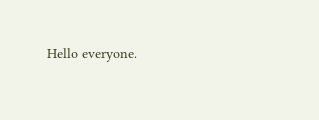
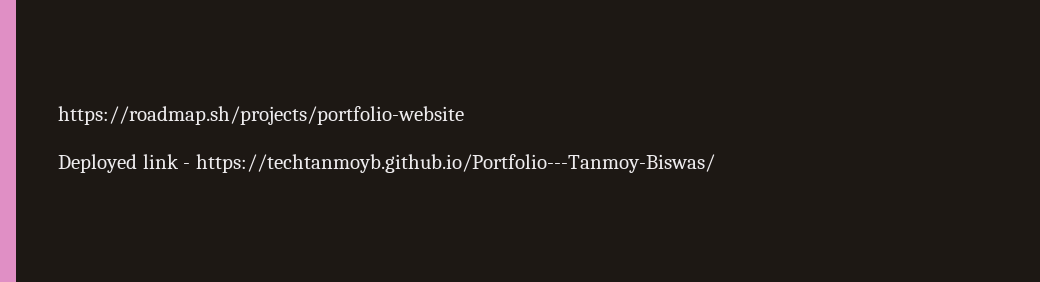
[47,48,137,62] Hello everyone. -> [58,106,464,125] [58,154,715,173] https://roadmap.sh/projects/portfolio-website // Deployed link - https://techtanmoyb.github.io/Portfolio---Tanmoy-Biswas/

